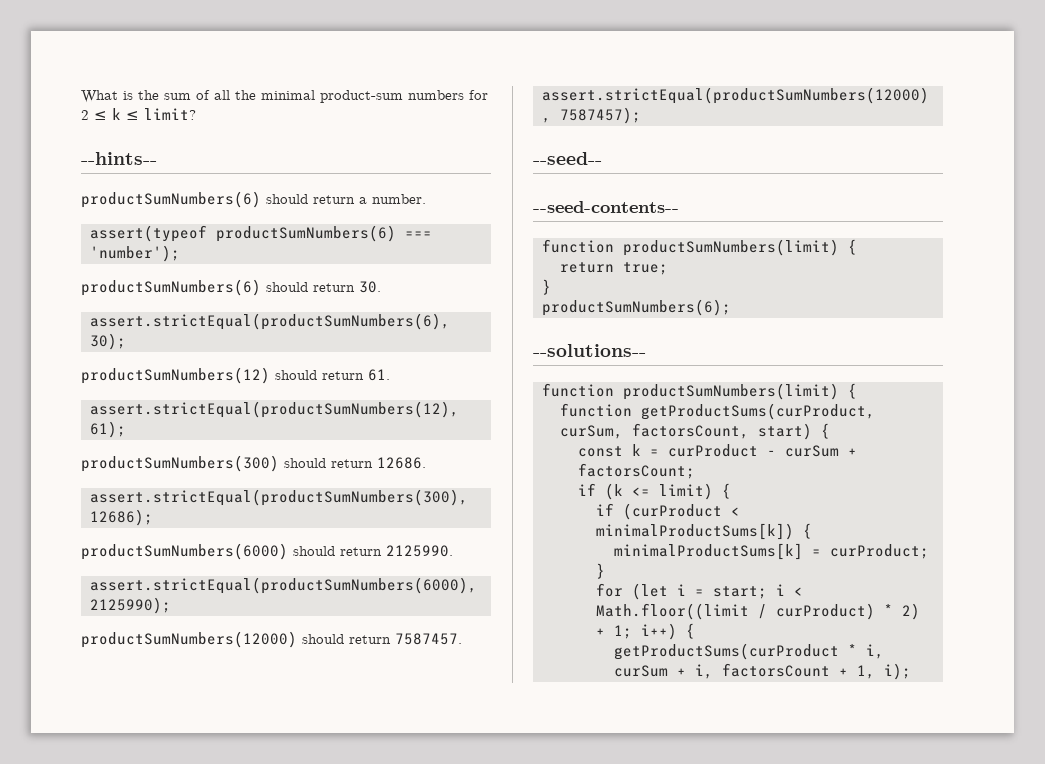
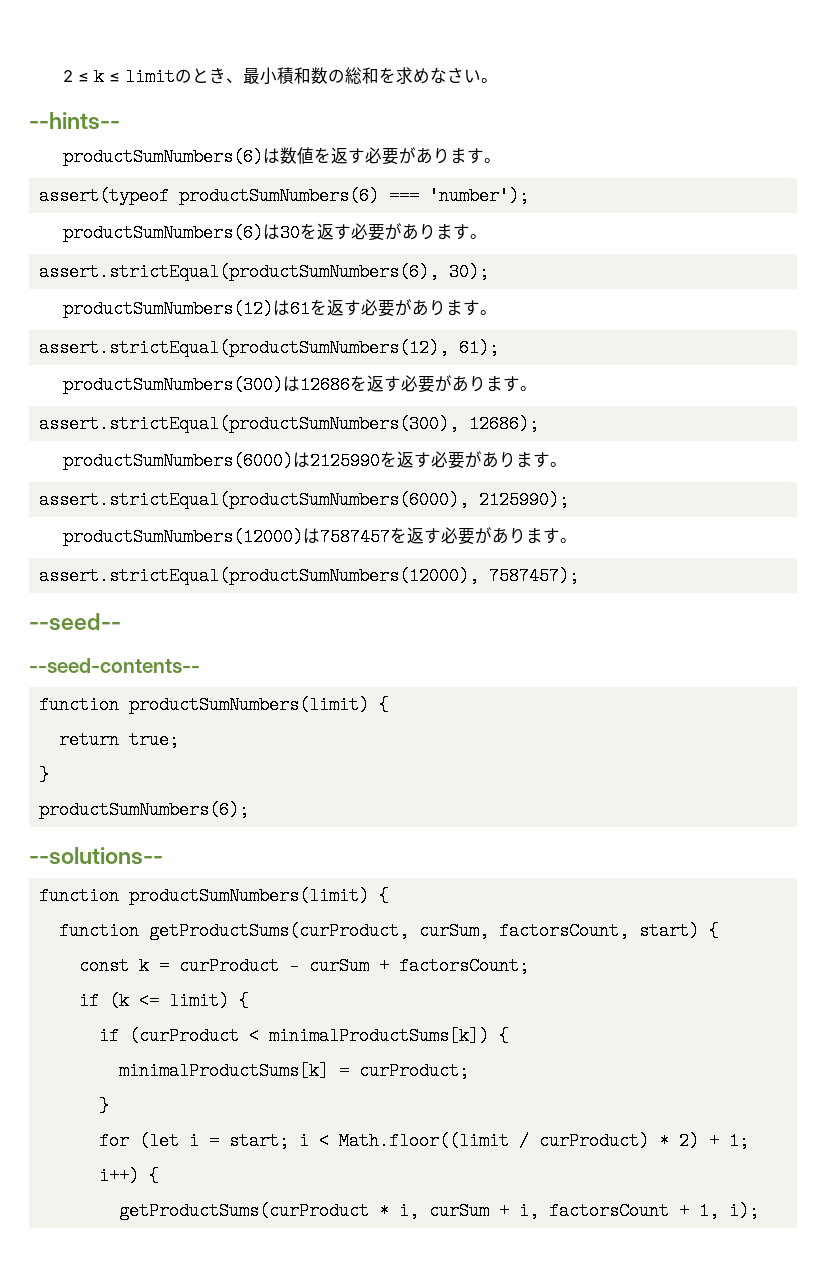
[81,90,488,103] [81,108,196,120] [81,152,157,165] [81,191,426,208] What is the sum of all the minimal product-sum numbers for 2 ≤ k ≤ limit? // --hints-- // productSumNumbers(6) should return a number. -> [63,67,499,86] [29,112,120,130] [63,147,502,166] 2 ≤ k ≤ limitのとき、最小積和数の総和を求めなさい。 // --hints-- // productSumNumbers(6)は数値を返す必要があります。
[266,281,381,293] [90,313,450,330] [90,333,126,350] [81,367,390,384] [90,401,459,418] [90,421,126,438] [81,455,426,472] [90,489,468,506] [90,509,153,526] [81,543,453,560] [90,577,477,594] [90,597,171,614] [81,631,462,648] should return 30. // assert.strictEqual(productSumNumbers(6), 30); // productSumNumbers(12) should return 61. // assert.strictEqual(productSumNumbers(12), 61); // productSumNumbers(300) should return 12686. // assert.strictEqual(productSumNumbers(300), 12686); // productSumNumbers(6000) should return 2125990. // assert.strictEqual(productSumNumbers(6000), 2125990); // productSumNumbers(12000) should return 7587457. -> [263,223,488,242] [38,263,489,281] [63,299,498,318] [38,339,499,357] [63,375,538,394] [38,415,539,433] [63,451,568,470] [38,491,569,509] [63,527,578,546] は30を返す必要があります。 // assert.strictEqual(productSumNumbers(6), 30); // productSumNumbers(12)は61を返す必要があります。 // assert.strictEqual(productSumNumbers(12), 61); // productSumNumbers(300)は12686を返す必要があります。 // assert.strictEqual(productSumNumbers(300), 12686); // productSumNumbers(6000)は2125990を返す必要があります。 // assert.strictEqual(productSumNumbers(6000), 2125990); // productSumNumbers(12000)は7587457を返す必要があります。

